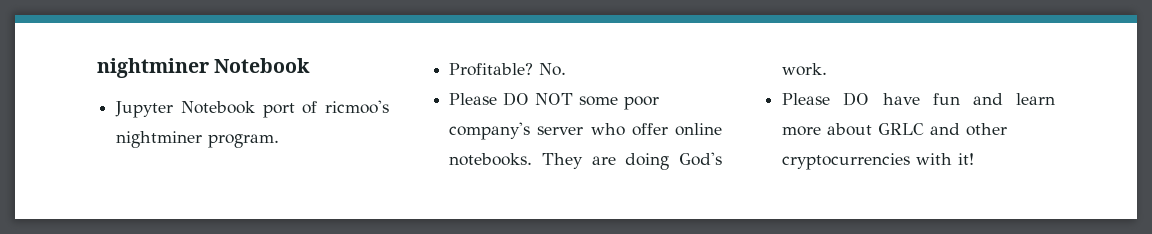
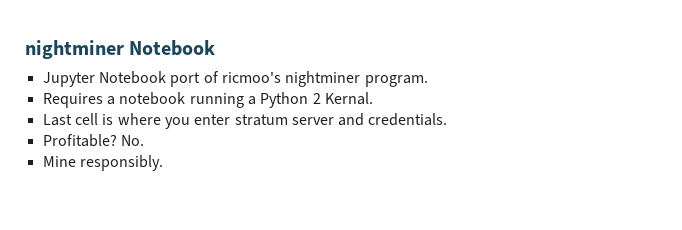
[449,63,567,76] [449,92,660,110] [449,122,722,140] [449,152,722,170] [782,63,828,76] [782,92,1055,106] [782,123,1008,136] [782,153,975,170] Profitable? No. // Please DO NOT some poor company's server who offer online notebooks. They are doing God's work. // Please DO have fun and learn more about GRLC and other cryptocurrencies with it! -> [42,92,373,108] [42,113,448,129] [42,134,144,147] [42,155,163,171] Requires a notebook running a Python 2 Kernal. // Last cell is where you enter stratum server and credentials. // Profitable? No. // Mine responsibly.

